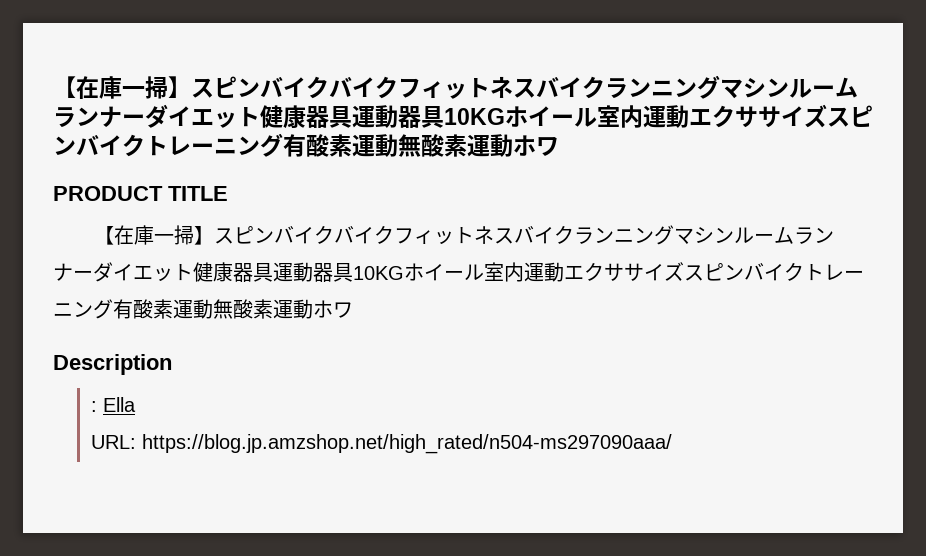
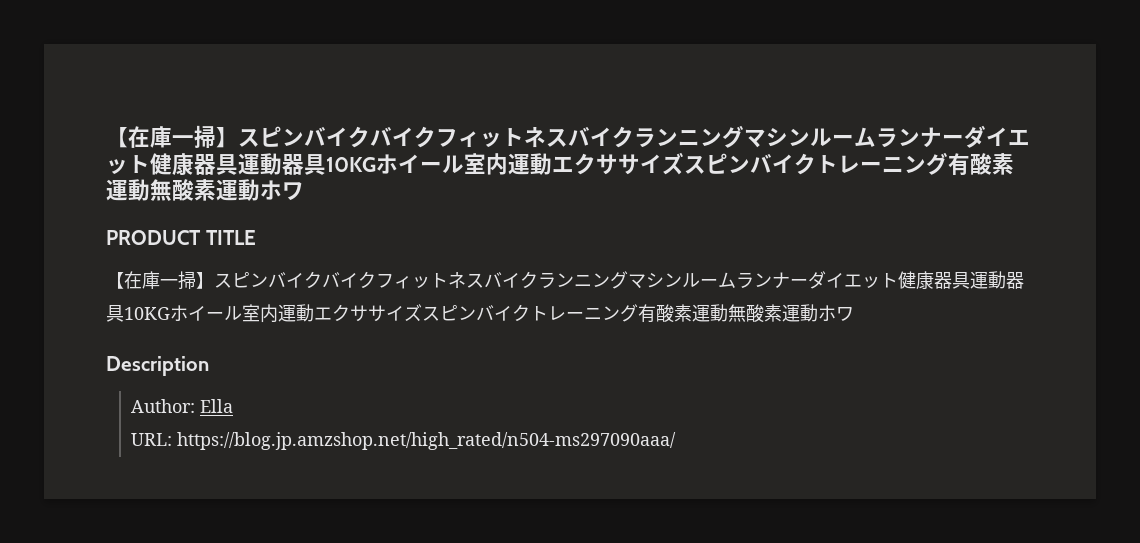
[90,401,97,412] : -> [131,399,196,413] Author:

